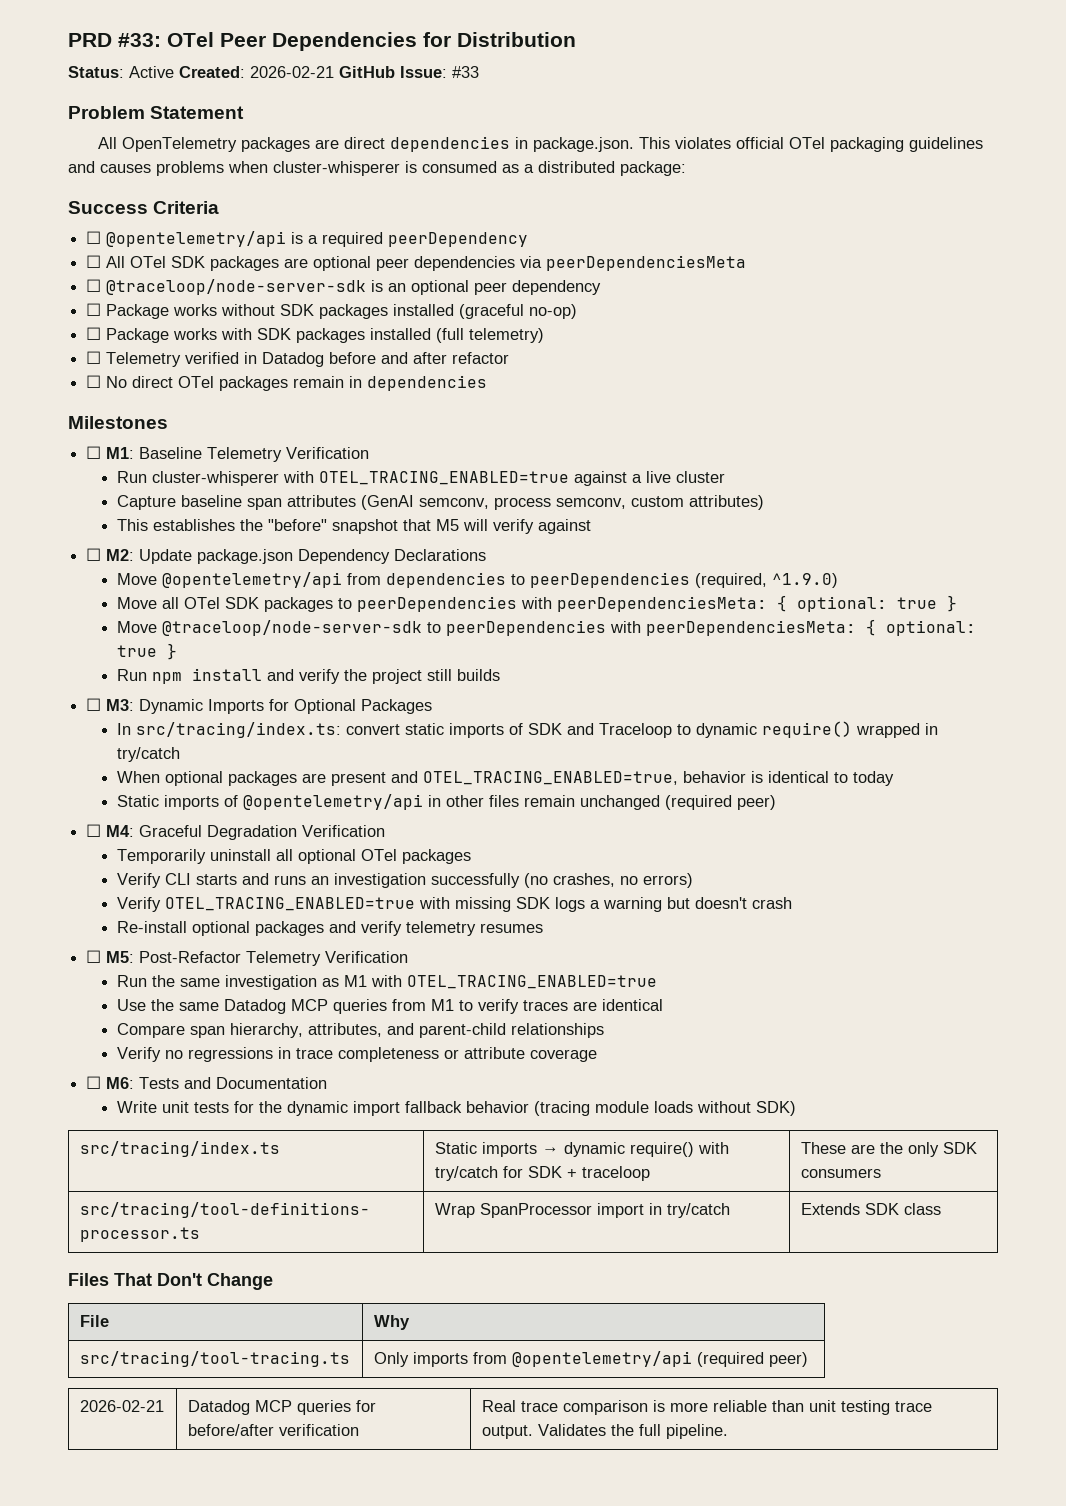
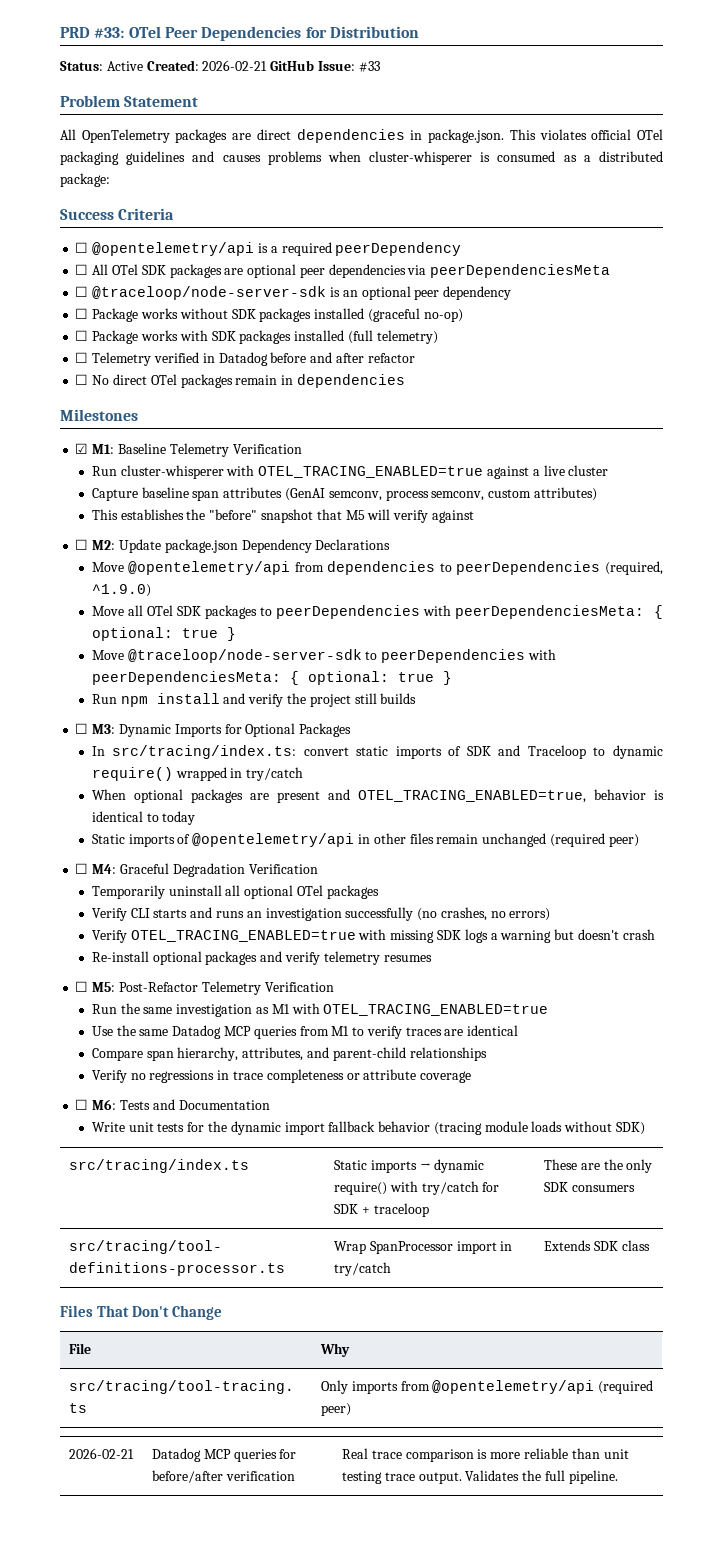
[86,446,102,459] ☐ -> [75,443,89,454] ☑

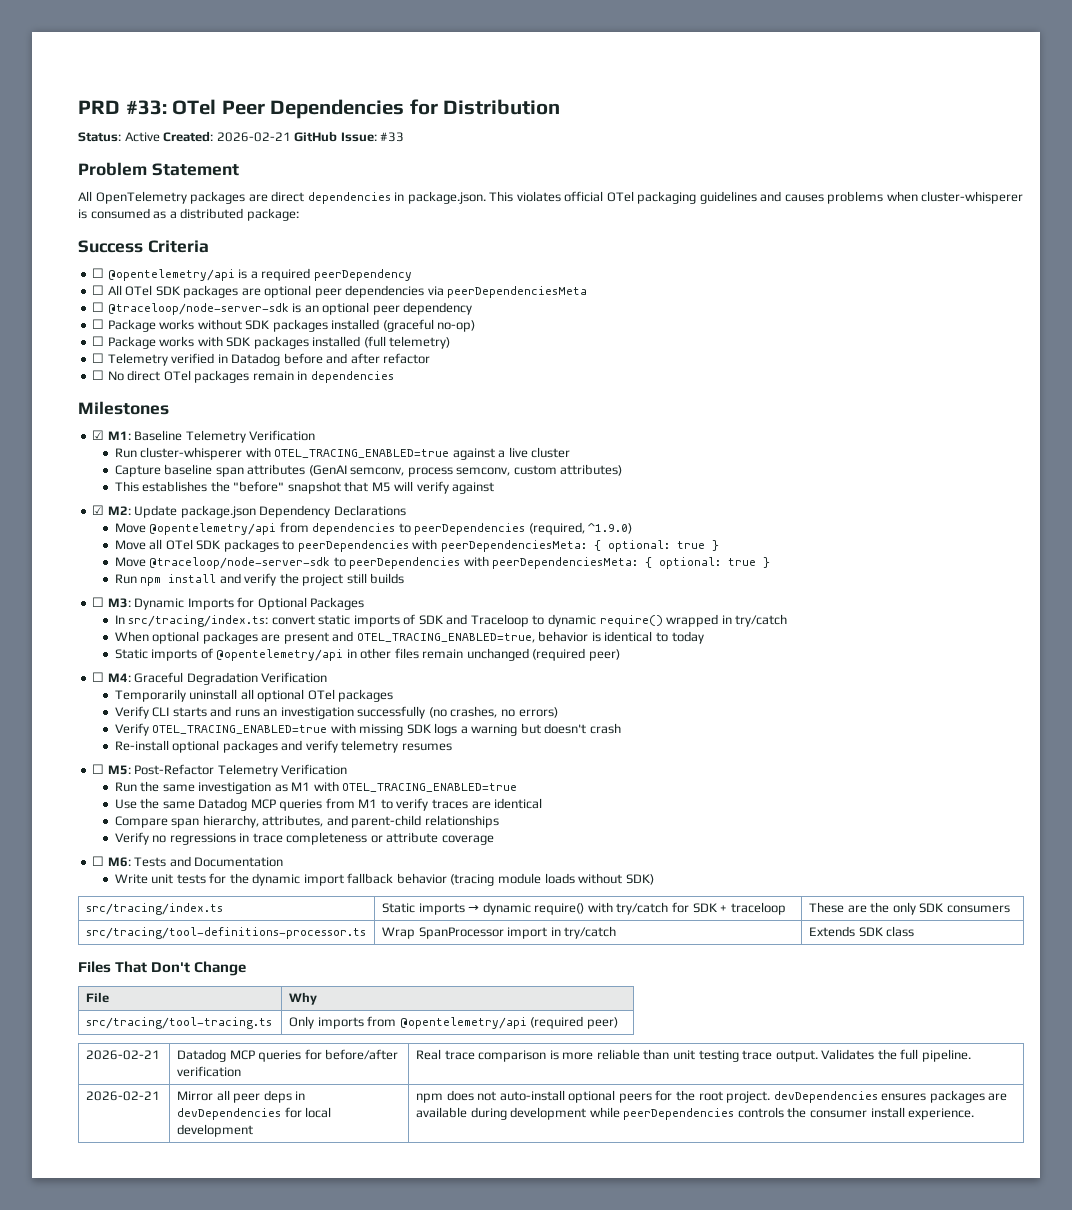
[75,539,89,550] ☐ -> [92,505,105,515] ☑
(618, 1477) none -> [86,1091,161,1101] [177,1090,306,1103] [177,1107,332,1120] [177,1124,254,1137] [416,1090,1008,1103] [416,1107,975,1120] // 2026-02-21 | Mirror all peer deps in devDependencies for local development | npm does not auto-install optional peers for the root project. devDependencies ensures packages are available during development while peerDependencies controls the consumer install experience.

